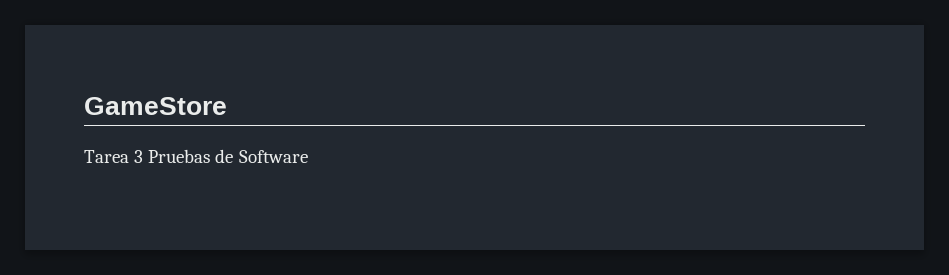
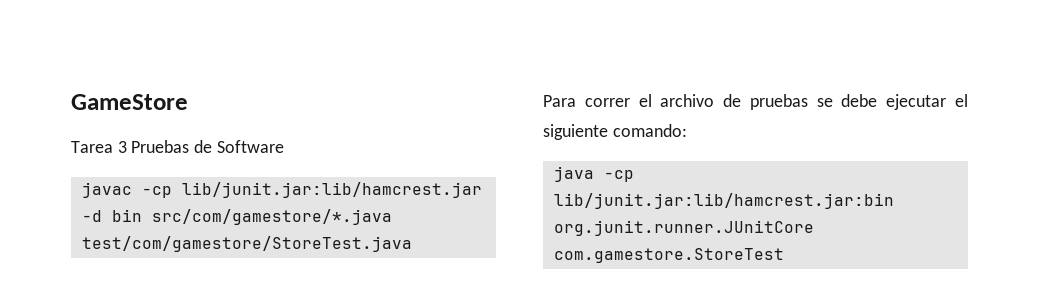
(308, 156) none -> [81,182,482,198] [81,209,392,225] [81,236,412,252] [543,94,968,110] [543,124,687,140] [553,166,634,182] [553,193,894,209] [553,220,814,236] [553,248,784,263] // javac -cp lib/junit.jar:lib/hamcrest.jar -d bin src/com/gamestore/*.java test/com/gamestore/StoreTest.java // Para correr el archivo de pruebas se debe ejecutar el siguiente comando: // java -cp lib/junit.jar:lib/hamcrest.jar:bin org.junit.runner.JUnitCore com.gamestore.StoreTest

